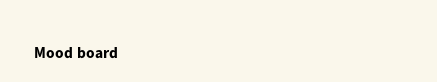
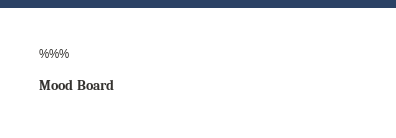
[34,47,119,59] Mood board -> [39,49,69,58] [39,79,114,90] %%% // Mood Board

